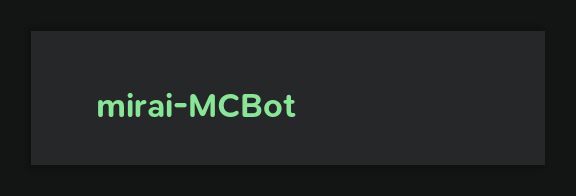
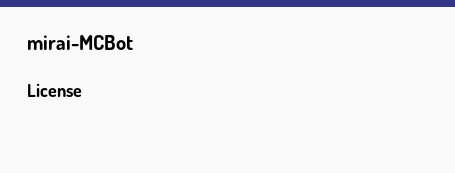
(296, 105) none -> [27,83,82,97] // License

